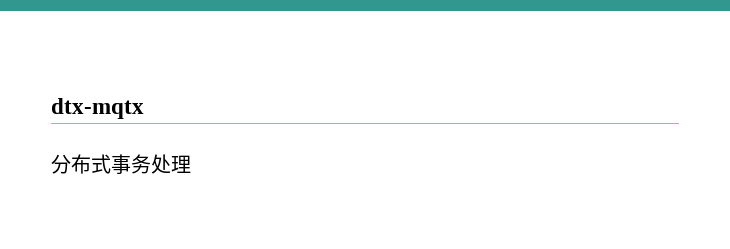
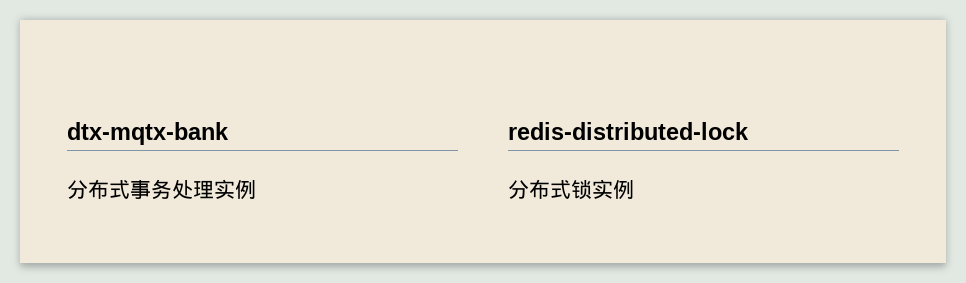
[51,98,144,119] dtx-mqtx -> [67,122,229,145] dtx-mqtx-bank
(191, 164) none -> [214,179,256,200] [508,122,749,140] [508,179,634,200] 实例 // redis-distributed-lock // 分布式锁实例

